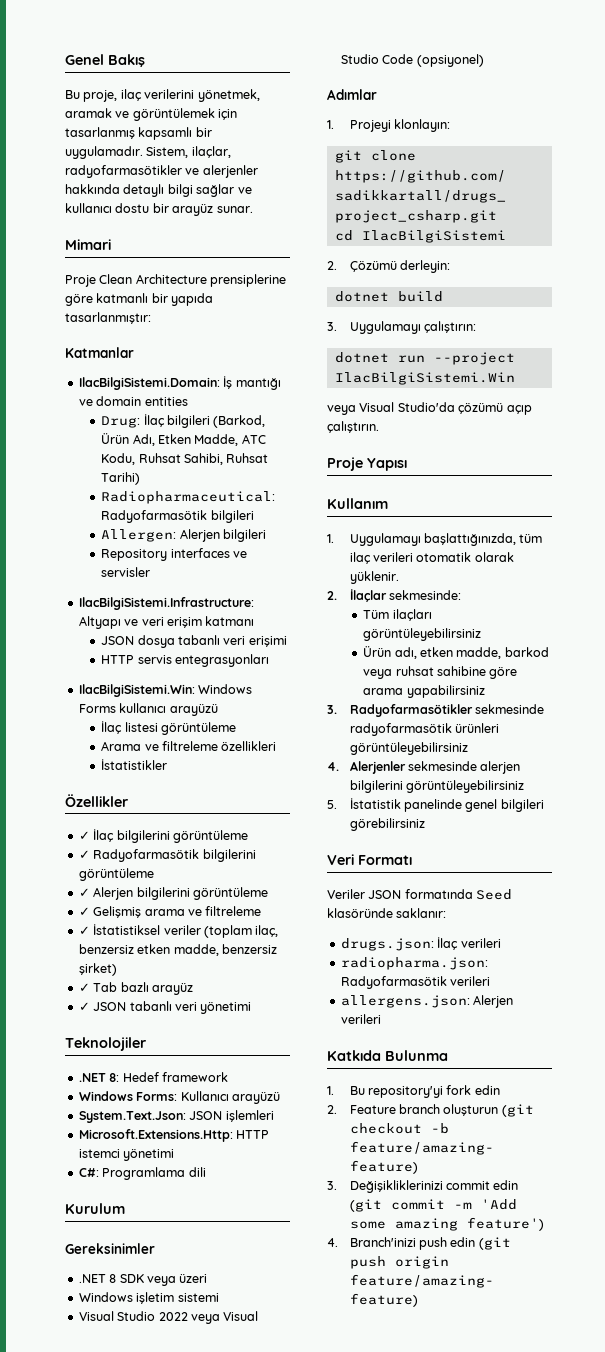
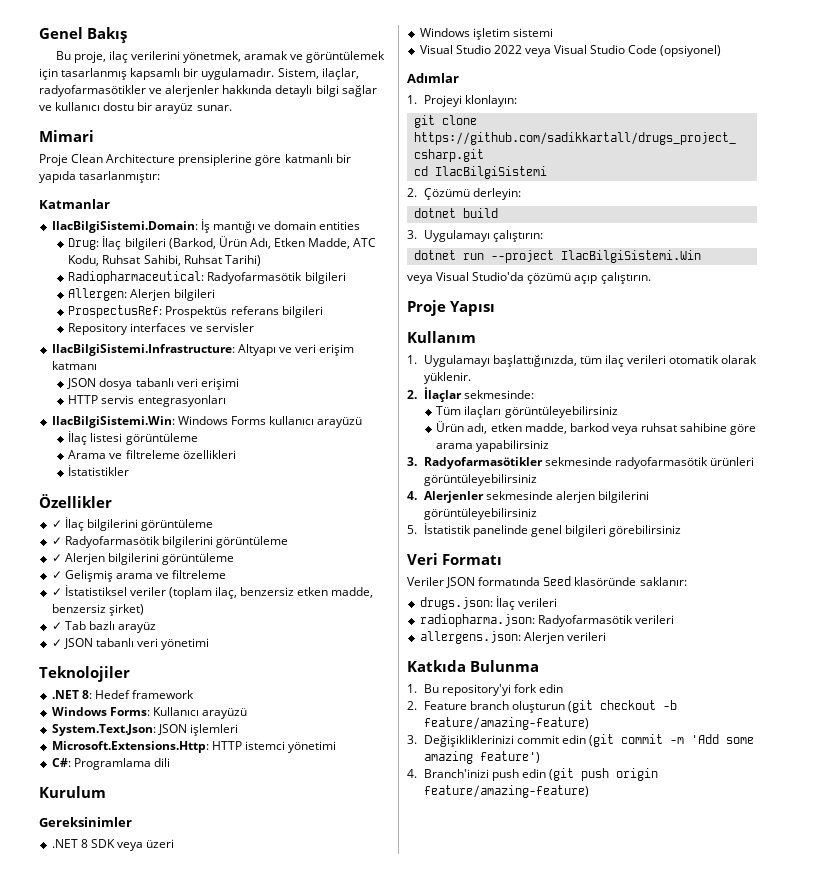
(267, 535) none -> [68,305,323,318] // ProspectusRef: Prospektüs referans bilgileri

